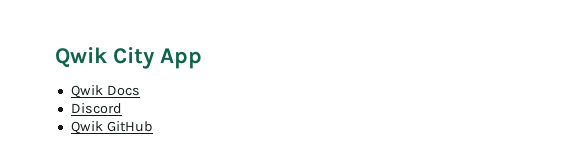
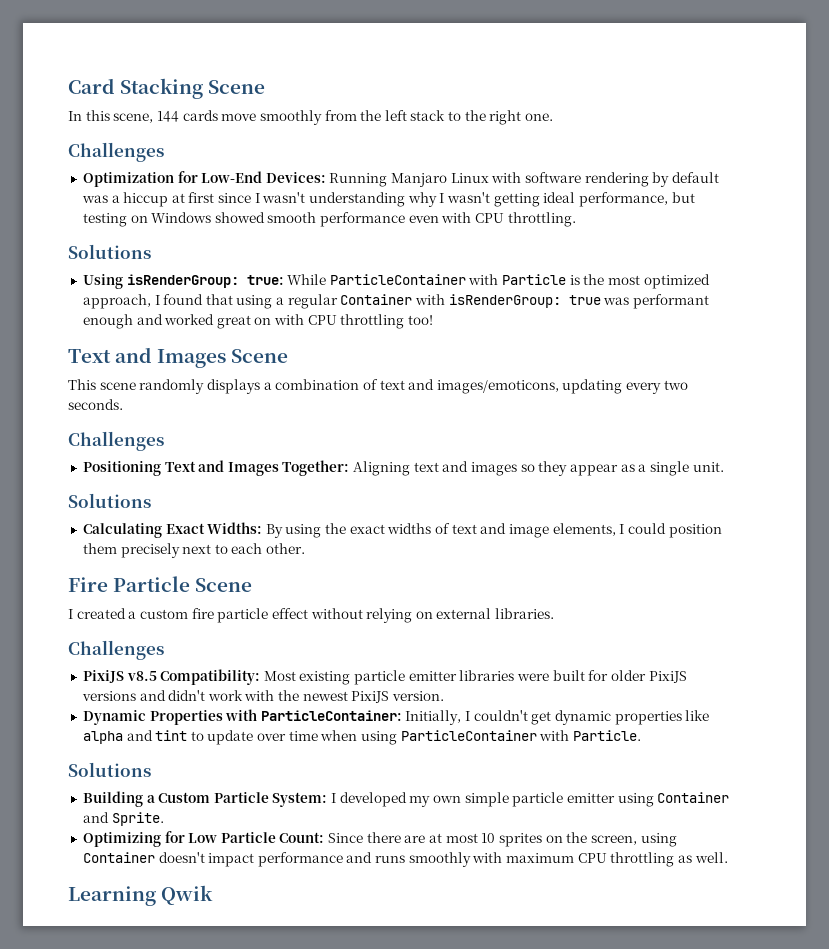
[55,47,203,69] [70,85,140,98] [70,103,122,114] [70,121,153,134] Qwik City App // Qwik Docs // Discord // Qwik GitHub -> [68,78,266,99] [68,110,554,125] [68,142,164,162] [82,171,719,187] [81,192,695,207] [82,212,576,227] [68,244,151,259] [82,274,710,289] [82,294,709,309] [82,314,434,329] [68,347,289,368] [68,379,688,394] [68,399,123,410] [68,431,164,451] [82,460,724,476] [68,493,151,508] [82,522,722,538] [82,543,306,558] [68,576,253,592] [68,608,555,623] [68,640,164,660] [82,669,687,685] [81,690,445,703] [82,709,710,725] [82,730,641,745] [68,762,151,777] [82,791,730,807] [82,812,164,826] [82,831,677,847] [82,852,728,867] [68,885,214,906] Card Stacking Scene // In this scene, 144 cards move smoothly from the left stack to the right one. // Challenges // Optimization for Low-End Devices: Running Manjaro Linux with software rendering by default was a hiccup at first since I wasn't understanding why I wasn't getting ideal performance, but testing on Windows showed smooth performance even with CPU throttling. // Solutions // Using isRenderGroup: true: While ParticleContainer with Particle is the most optimized approach, I found that using a regular Container with isRenderGroup: true was performant enough and worked great on with CPU throttling too! // Text and Images Scene // This scene randomly displays a combination of text and images/emoticons, updating every two seconds. // Challenges // Positioning Text and Images Together: Aligning text and images so they appear as a single unit. // Solutions // Calculating Exact Widths: By using the exact widths of text and image elements, I could position them precisely next to each other. // Fire Particle Scene // I created a custom fire particle effect without relying on external libraries. // Challenges // PixiJS v8.5 Compatibility: Most existing particle emitter libraries were built for older PixiJS versions and didn't work with the newest PixiJS version. // Dynamic Properties with ParticleContainer: Initially, I couldn't get dynamic properties like alpha and tint to update over time when using ParticleContainer with Particle. // Solutions // Building a Custom Particle System: I developed my own simple particle emitter using Container and Sprite. // Optimizing for Low Particle Count: Since there are at most 10 sprites on the screen, using Container doesn't impact performance and runs smoothly with maximum CPU throttling as well. // Learning Qwik

